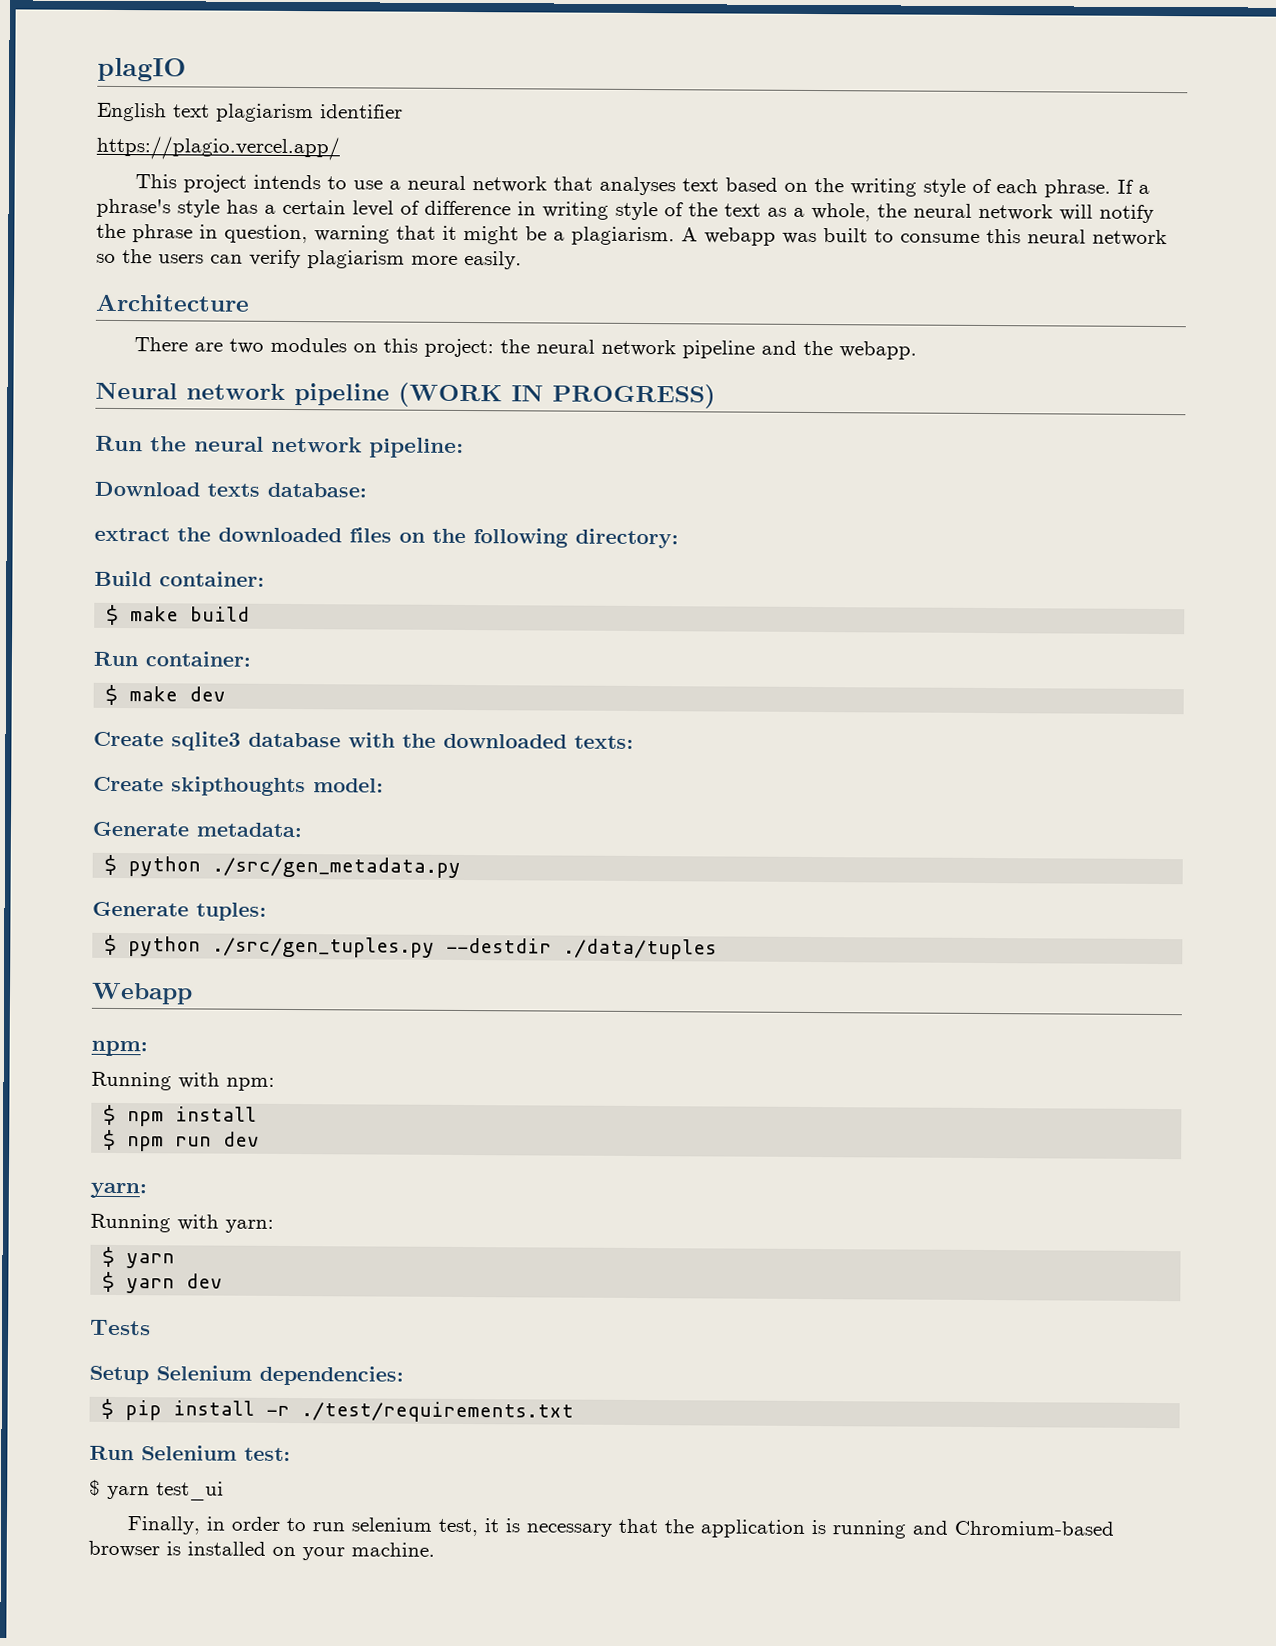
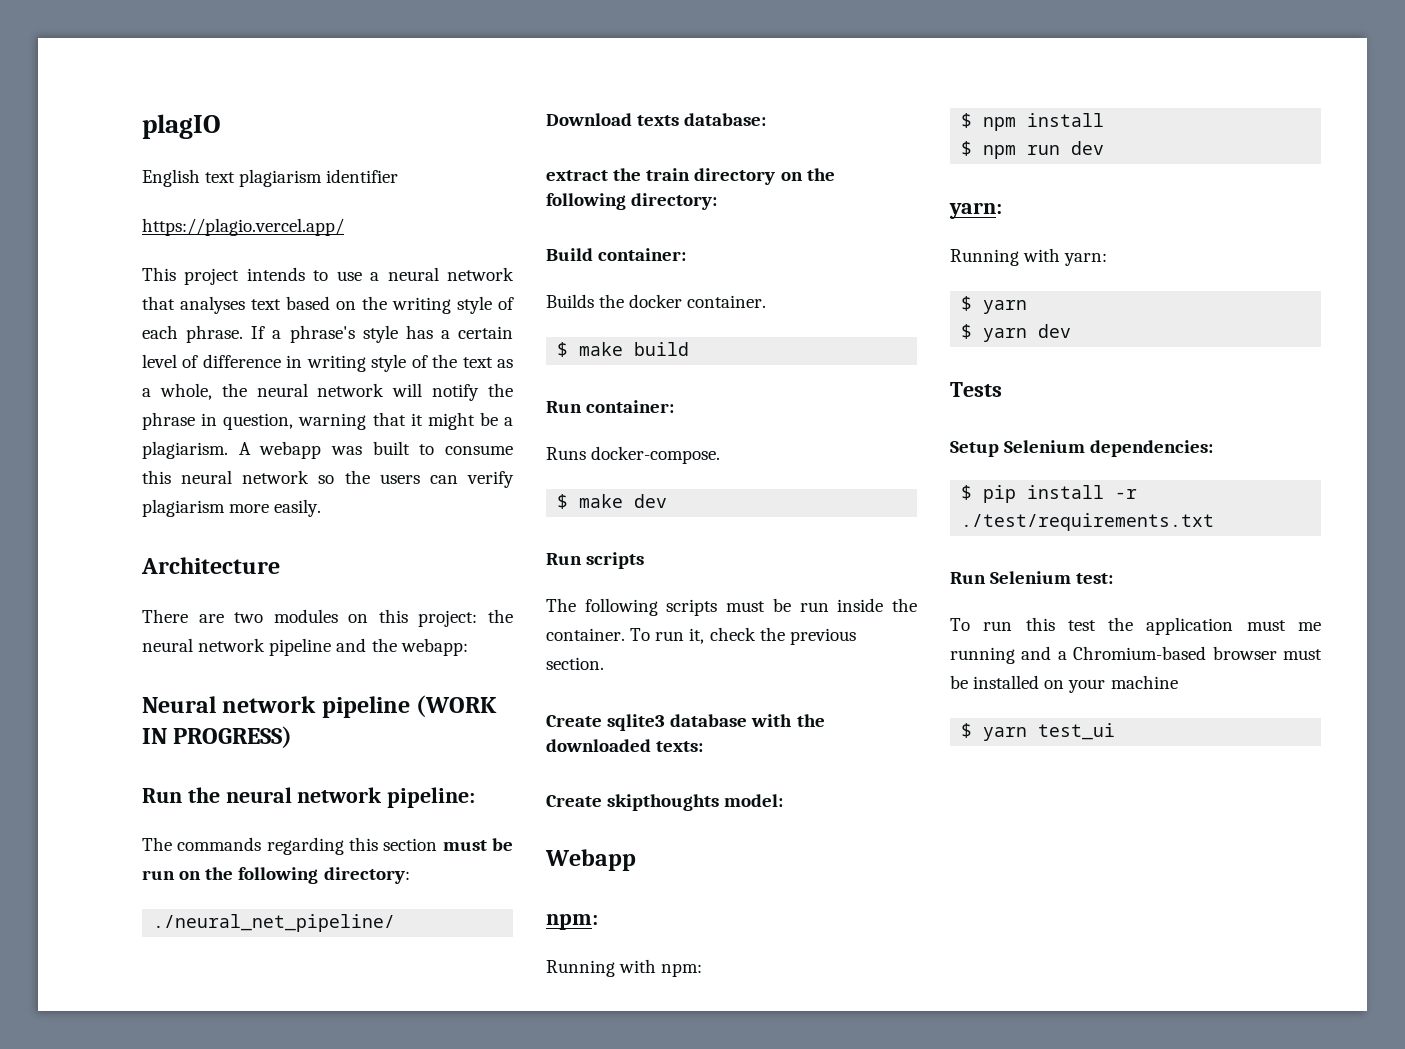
[838,341,917,360] webapp. -> [400,638,468,656] webapp:
(464, 447) none -> [142,837,513,855] [142,867,410,884] [153,914,396,932] // The commands regarding this section must be run on the following directory: // ./neural_net_pipeline/
[218,527,392,543] downloaded files -> [646,168,776,185] train directory
(265, 579) none -> [546,294,767,308] // Builds the docker container.
(251, 659) none -> [546,446,721,464] // Runs docker-compose.
(227, 694) none -> [546,552,645,569] [546,598,917,616] [546,627,856,645] [546,657,604,670] // Run scripts // The following scripts must be run inside the container. To run it, check the previous section.
[92,821,302,838] [104,854,462,878] [92,901,267,921] [104,934,718,960] // Generate metadata: // $ python ./src/gen_metadata.py // Generate tuples: // $ python ./src/gen_tuples.py --destdir ./data/tuples -> (784, 800) none
[89,1479,224,1501] [126,1516,1114,1539] [88,1540,435,1561] $ yarn test_ui // Finally, in order to run selenium test, it is necessary that the application is running and Chromium-based browser is installed on your machine. -> [950,617,1321,635] [950,646,1322,664] [950,675,1178,693] [961,723,1116,741] To run this test the application must me running and a Chromium-based browser must be installed on your machine // $ yarn test_ui

